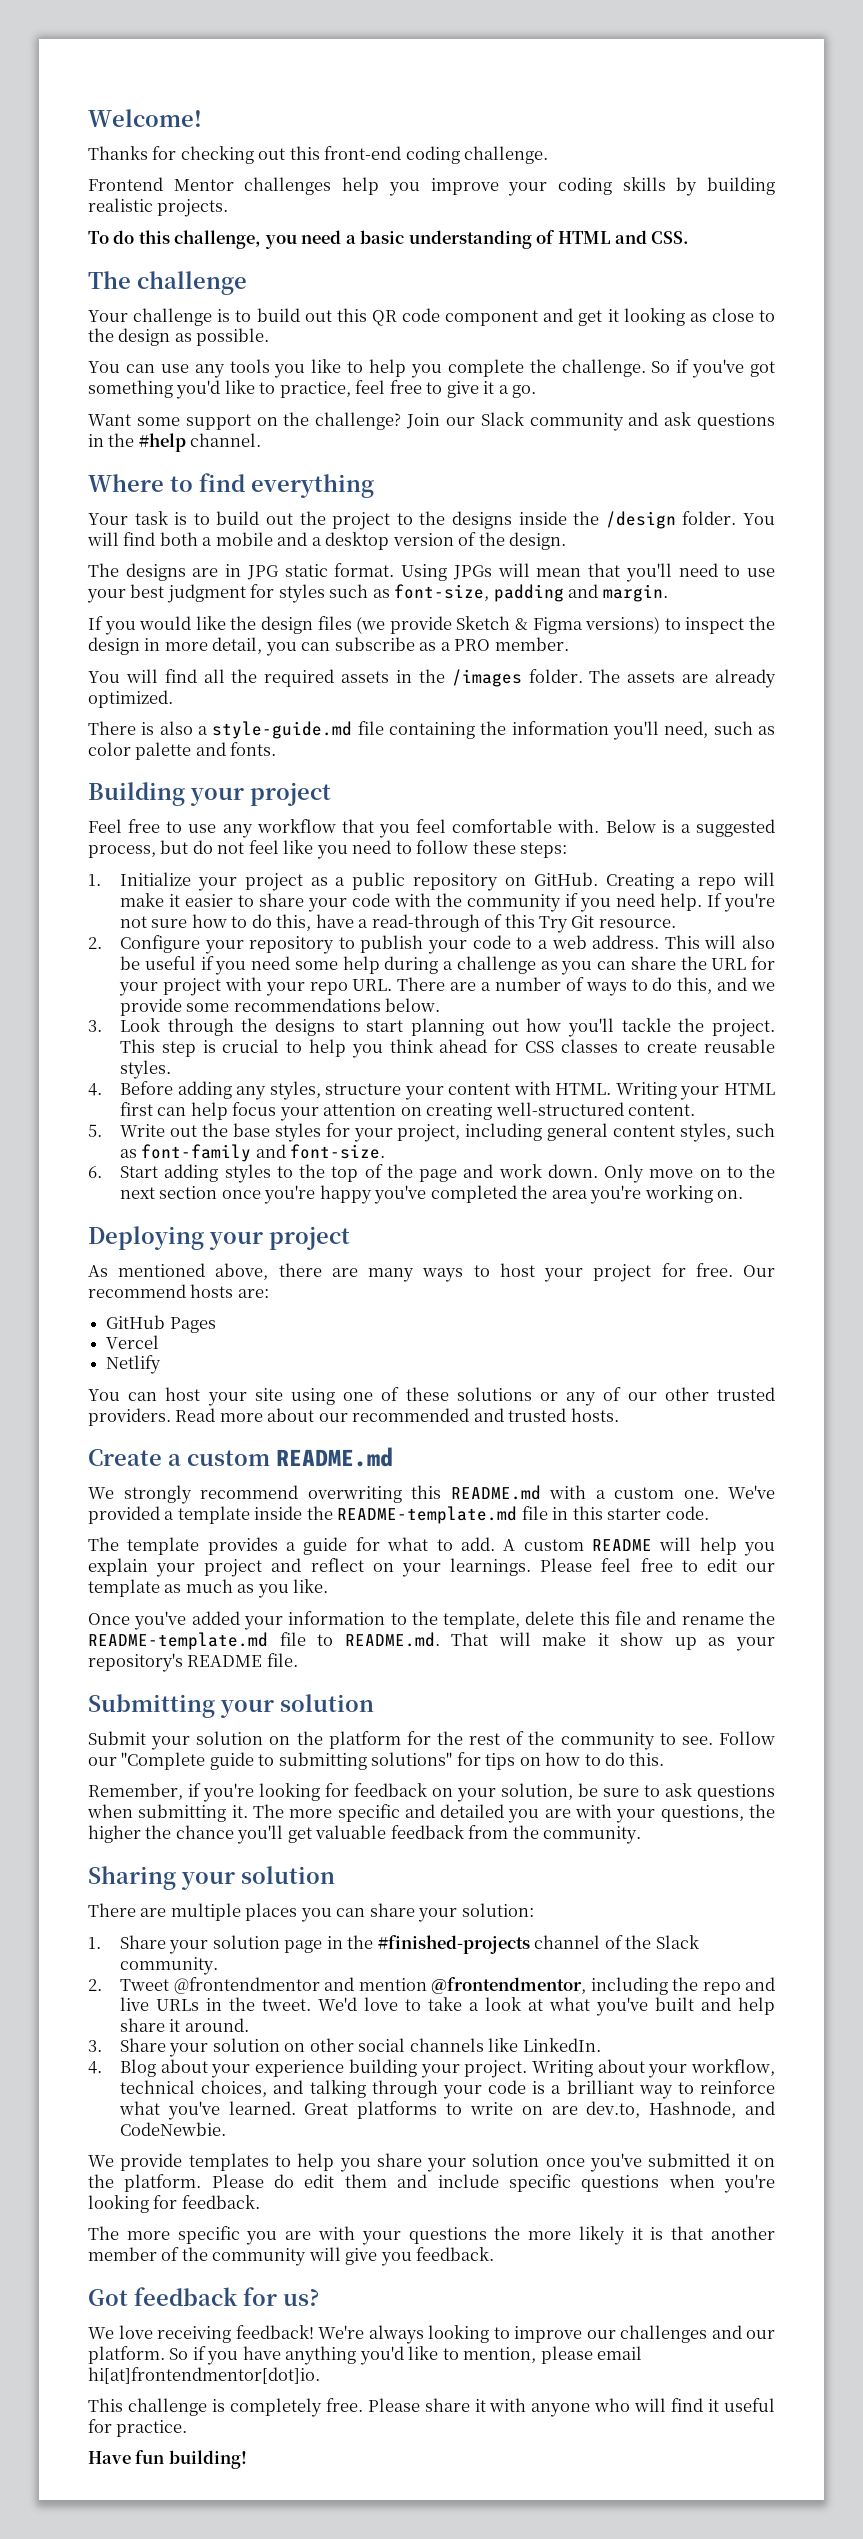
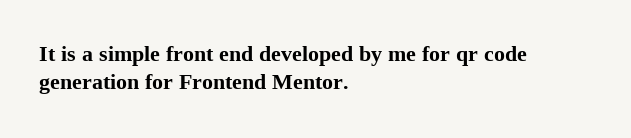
[88,109,202,127] [88,146,549,164] [88,177,776,196] [88,198,229,217] [88,230,690,249] [88,271,247,295] [88,308,775,326] [88,328,270,346] [88,359,775,378] [88,380,537,399] [88,412,776,431] [88,433,262,452] [88,473,374,498] [88,511,776,530] [87,532,567,550] [88,563,776,582] [87,584,668,603] [88,616,776,635] [88,637,569,656] [88,669,776,688] [88,690,173,708] [88,721,775,740] [88,742,277,760] [88,782,331,806] [88,819,775,838] [88,840,568,859] [88,872,775,891] [120,893,775,912] [120,914,676,933] [88,935,776,954] [120,956,775,975] [119,977,775,996] [120,998,441,1016] [88,1018,775,1037] [120,1039,776,1058] [120,1060,172,1079] [88,1081,775,1100] [120,1102,696,1121] [88,1123,775,1142] [120,1144,386,1162] [88,1164,775,1183] [120,1185,744,1204] [88,1226,350,1250] [88,1263,776,1282] [88,1284,269,1298] [106,1315,216,1333] [106,1335,160,1349] [106,1355,162,1374] [88,1387,776,1406] [88,1408,619,1426] [88,1447,393,1467] [88,1485,775,1504] [88,1506,709,1524] [88,1537,775,1556] [88,1558,776,1577] [88,1579,329,1598] [88,1611,775,1630] [88,1632,775,1651] [88,1653,298,1672] [88,1694,374,1718] [88,1731,775,1750] [88,1752,665,1770] [88,1783,775,1802] [87,1804,775,1823] [88,1825,642,1844] [88,1866,335,1890] [88,1903,534,1922] [88,1935,699,1954] [120,1957,219,1975] [88,1977,775,1995] [120,1997,775,2016] [120,2018,249,2032] [88,2038,601,2057] [88,2059,775,2078] [120,2080,775,2099] [119,2101,775,2120] [120,2122,227,2136] [88,2153,775,2172] [88,2174,775,2193] [88,2195,260,2213] [88,2226,776,2245] [88,2247,495,2266] [88,2287,319,2306] [88,2325,775,2344] [88,2346,643,2365] [88,2367,320,2384] [88,2398,776,2417] [88,2419,188,2437] [88,2450,247,2469] Welcome! // Thanks for checking out this front-end coding challenge. // Frontend Mentor challenges help you improve your coding skills by building realistic projects. // To do this challenge, you need a basic understanding of HTML and CSS. // The challenge // Your challenge is to build out this QR code component and get it looking as close to the design as possible. // You can use any tools you like to help you complete the challenge. So if you've got something you'd like to practice, feel free to give it a go. // Want some support on the challenge? Join our Slack community and ask questions in the #help channel. // Where to find everything // Your task is to build out the project to the designs inside the /design folder. You will find both a mobile and a desktop version of the design. // The designs are in JPG static format. Using JPGs will mean that you'll need to use your best judgment for styles such as font-size, padding and margin. // If you would like the design files (we provide Sketch & Figma versions) to inspect the design in more detail, you can subscribe as a PRO member. // You will find all the required assets in the /images folder. The assets are already optimized. // There is also a style-guide.md file containing the information you'll need, such as color palette and fonts. // Building your project // Feel free to use any workflow that you feel comfortable with. Below is a suggested process, but do not feel like you need to follow these steps: // 1. Initialize your project as a public repository on GitHub. Creating a repo will make it easier to share your code with the community if you need help. If you're not sure how to do this, have a read-through of this Try Git resource. // 2. Configure your repository to publish your code to a web address. This will also be useful if you need some help during a challenge as you can share the URL for your project with your repo URL. There are a number of ways to do this, and we provide some recommendations below. // 3. Look through the designs to start planning out how you'll tackle the project. This step is crucial to help you think ahead for CSS classes to create reusable styles. // 4. Before adding any styles, structure your content with HTML. Writing your HTML first can help focus your attention on creating well-structured content. // 5. Write out the base styles for your project, including general content styles, such as font-family and font-size. // 6. Start adding styles to the top of the page and work down. Only move on to the next section once you're happy you've completed the area you're working on. // Deploying your project // As mentioned above, there are many ways to host your project for free. Our recommend hosts are: // GitHub Pages // Vercel // Netlify // You can host your site using one of these solutions or any of our other trusted providers. Read more about our recommended and trusted hosts. // Create a custom README.md // We strongly recommend overwriting this README.md with a custom one. We've provided a template inside the README-template.md file in this starter code. // The template provides a guide for what to add. A custom README will help you explain your project and reflect on your learnings. Please feel free to edit our template as much as you like. // Once you've added your information to the template, delete this file and rename the README-template.md file to README.md. That will make it show up as your repository's README file. // Submitting your solution // Submit your solution on the platform for the rest of the community to see. Follow our "Complete guide to submitting solutions" for tips on how to do this. // Remember, if you're looking for feedback on your solution, be sure to ask questions when submitting it. The more specific and detailed you are with your questions, the higher the chance you'll get valuable feedback from the community. // Sharing your solution // There are multiple places you can share your solution: // 1. Share your solution page in the #finished-projects channel of the Slack community. // 2. Tweet @frontendmentor and mention @frontendmentor, including the repo and live URLs in the tweet. We'd love to take a look at what you've built and help share it around. // 3. Share your solution on other social channels like LinkedIn. // 4. Blog about your experience building your project. Writing about your workflow, technical choices, and talking through your code is a brilliant way to reinforce what you've learned. Great platforms to write on are dev.to, Hashnode, and CodeNewbie. // We provide templates to help you share your solution once you've submitted it on the platform. Please do edit them and include specific questions when you're looking for feedback. // The more specific you are with your questions the more likely it is that another member of the community will give you feedback. // Got feedback for us? // We love receiving feedback! We're always looking to improve our challenges and our platform. So if you have anything you'd like to mention, please email hi[at]frontendmentor[dot]io. // This challenge is completely free. Please share it with anyone who will find it useful for practice. // Have fun building! -> [39,46,527,66] [39,74,349,94] It is a simple front end developed by me for qr code generation for Frontend Mentor.

